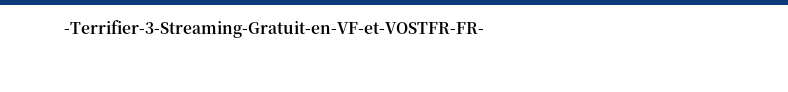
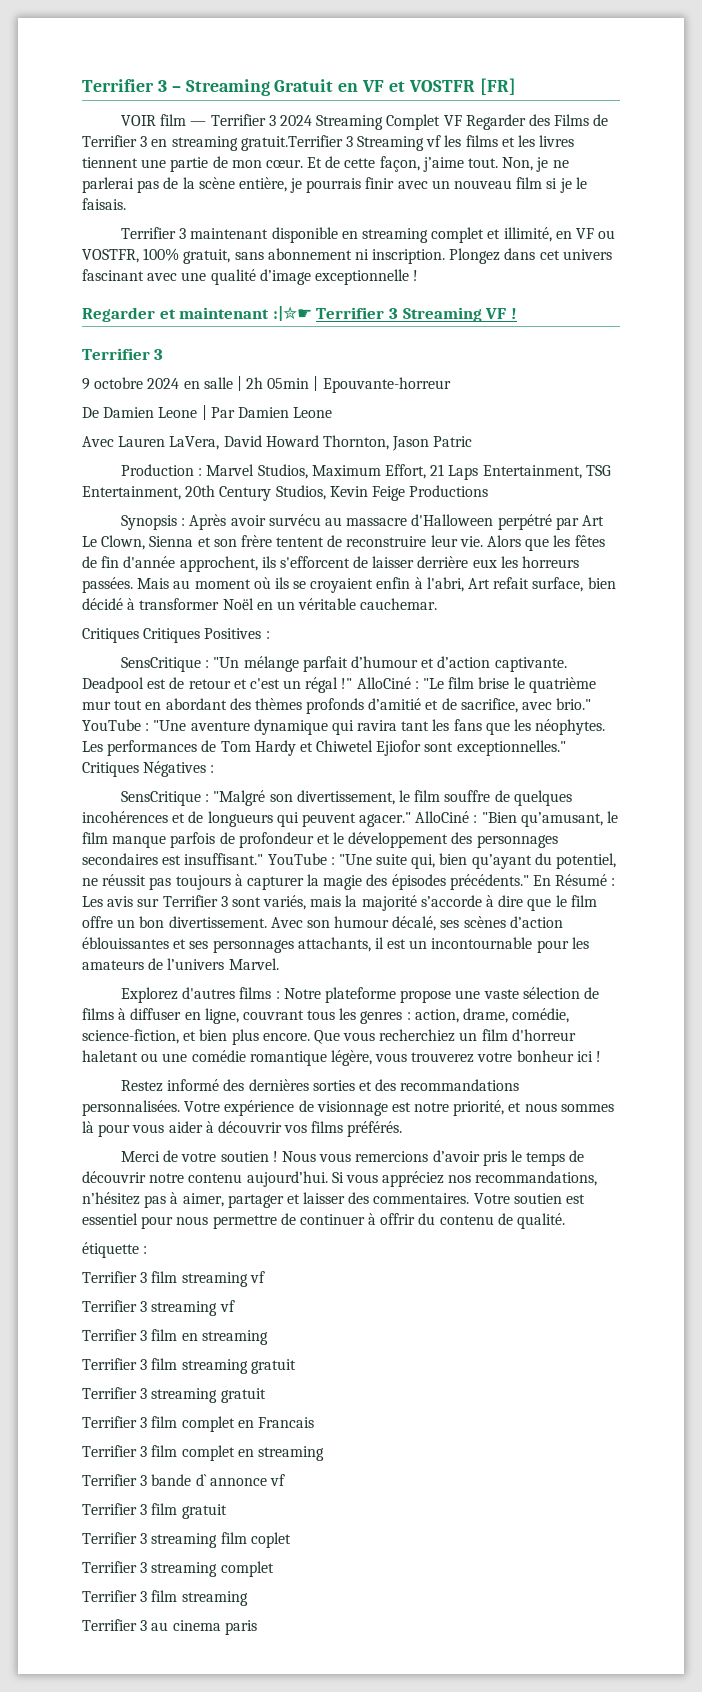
[64,20,484,38] -Terrifier-3-Streaming-Gratuit-en-VF-et-VOSTFR-FR- -> [82,78,516,96] [121,114,609,130] [82,135,575,151] [82,156,569,172] [82,177,587,193] [82,198,126,210] [121,227,616,243] [82,248,612,264] [82,269,419,285] [82,306,517,322] [82,348,164,360] [82,376,451,393] [82,405,333,420] [82,435,473,451] [121,464,611,480] [82,485,489,501] [121,514,604,530] [82,535,605,551] [82,556,580,572] [82,577,616,593] [82,598,438,610] [82,628,270,643] [121,656,567,672] [82,677,596,693] [82,698,592,714] [82,719,606,735] [82,740,566,756] [82,761,215,777] [121,790,572,806] [82,811,619,827] [82,832,558,848] [82,853,617,869] [82,874,616,890] [82,895,597,911] [82,916,563,931] [82,937,589,953] [82,958,279,970] [121,987,599,1003] [82,1008,570,1024] [82,1029,576,1045] [82,1050,602,1066] [121,1079,520,1092] [82,1100,614,1116] [82,1121,403,1137] [121,1150,585,1166] [82,1171,598,1187] [82,1192,586,1208] [82,1213,566,1229] [82,1242,148,1258] [82,1271,265,1287] [82,1300,235,1316] [82,1329,268,1345] [82,1358,296,1374] [82,1387,266,1403] [82,1416,314,1432] [82,1445,324,1461] [82,1474,285,1486] [82,1503,227,1519] [82,1532,291,1548] [82,1561,274,1577] [82,1590,248,1606] [82,1619,257,1635] Terrifier 3 – Streaming Gratuit en VF et VOSTFR [FR] // VOIR film — Terrifier 3 2024 Streaming Complet VF Regarder des Films de Terrifier 3 en streaming gratuit.Terrifier 3 Streaming vf les films et les livres tiennent une partie de mon cœur. Et de cette façon, j’aime tout. Non, je ne parlerai pas de la scène entière, je pourrais finir avec un nouveau film si je le faisais. // Terrifier 3 maintenant disponible en streaming complet et illimité, en VF ou VOSTFR, 100% gratuit, sans abonnement ni inscription. Plongez dans cet univers fascinant avec une qualité d’image exceptionnelle ! // Regarder et maintenant :|✮☛ Terrifier 3 Streaming VF ! // Terrifier 3 // 9 octobre 2024 en salle | 2h 05min | Epouvante-horreur // De Damien Leone | Par Damien Leone // Avec Lauren LaVera, David Howard Thornton, Jason Patric // Production : Marvel Studios, Maximum Effort, 21 Laps Entertainment, TSG Entertainment, 20th Century Studios, Kevin Feige Productions // Synopsis : Après avoir survécu au massacre d'Halloween perpétré par Art Le Clown, Sienna et son frère tentent de reconstruire leur vie. Alors que les fêtes de fin d'année approchent, ils s'efforcent de laisser derrière eux les horreurs passées. Mais au moment où ils se croyaient enfin à l'abri, Art refait surface, bien décidé à transformer Noël en un véritable cauchemar. // Critiques Critiques Positives : // SensCritique : "Un mélange parfait d’humour et d’action captivante. Deadpool est de retour et c'est un régal !" AlloCiné : "Le film brise le quatrième mur tout en abordant des thèmes profonds d’amitié et de sacrifice, avec brio." YouTube : "Une aventure dynamique qui ravira tant les fans que les néophytes. Les performances de Tom Hardy et Chiwetel Ejiofor sont exceptionnelles." Critiques Négatives : // SensCritique : "Malgré son divertissement, le film souffre de quelques incohérences et de longueurs qui peuvent agacer." AlloCiné : "Bien qu’amusant, le film manque parfois de profondeur et le développement des personnages secondaires est insuffisant." YouTube : "Une suite qui, bien qu’ayant du potentiel, ne réussit pas toujours à capturer la magie des épisodes précédents." En Résumé : Les avis sur Terrifier 3 sont variés, mais la majorité s’accorde à dire que le film offre un bon divertissement. Avec son humour décalé, ses scènes d’action éblouissantes et ses personnages attachants, il est un incontournable pour les amateurs de l’univers Marvel. // Explorez d'autres films : Notre plateforme propose une vaste sélection de films à diffuser en ligne, couvrant tous les genres : action, drame, comédie, science-fiction, et bien plus encore. Que vous recherchiez un film d'horreur haletant ou une comédie romantique légère, vous trouverez votre bonheur ici ! // Restez informé des dernières sorties et des recommandations personnalisées. Votre expérience de visionnage est notre priorité, et nous sommes là pour vous aider à découvrir vos films préférés. // Merci de votre soutien ! Nous vous remercions d’avoir pris le temps de découvrir notre contenu aujourd’hui. Si vous appréciez nos recommandations, n’hésitez pas à aimer, partager et laisser des commentaires. Votre soutien est essentiel pour nous permettre de continuer à offrir du contenu de qualité. // étiquette : // Terrifier 3 film streaming vf // Terrifier 3 streaming vf // Terrifier 3 film en streaming // Terrifier 3 film streaming gratuit // Terrifier 3 streaming gratuit // Terrifier 3 film complet en Francais // Terrifier 3 film complet en streaming // Terrifier 3 bande d` annonce vf // Terrifier 3 film gratuit // Terrifier 3 streaming film coplet // Terrifier 3 streaming complet // Terrifier 3 film streaming // Terrifier 3 au cinema paris

